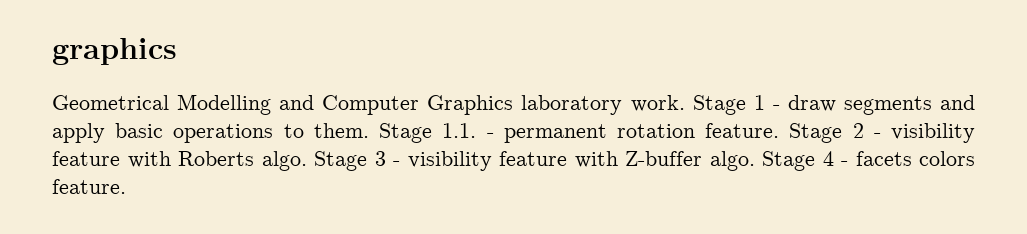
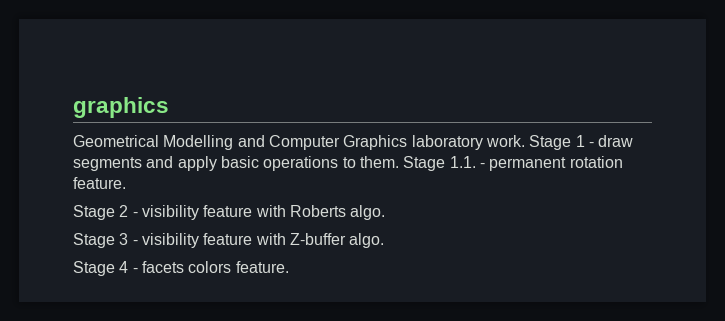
(780, 130) none -> (126, 183) //
(307, 161) none -> (386, 212) //
(755, 161) none -> (385, 240) //

